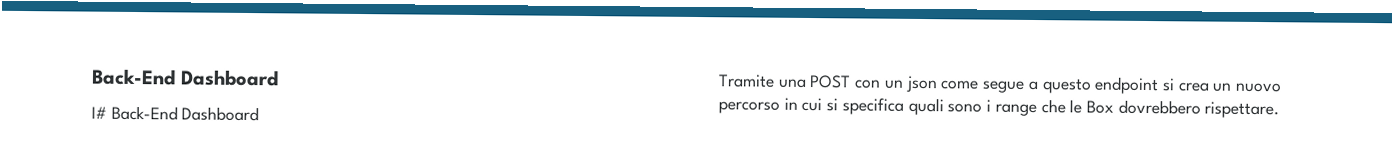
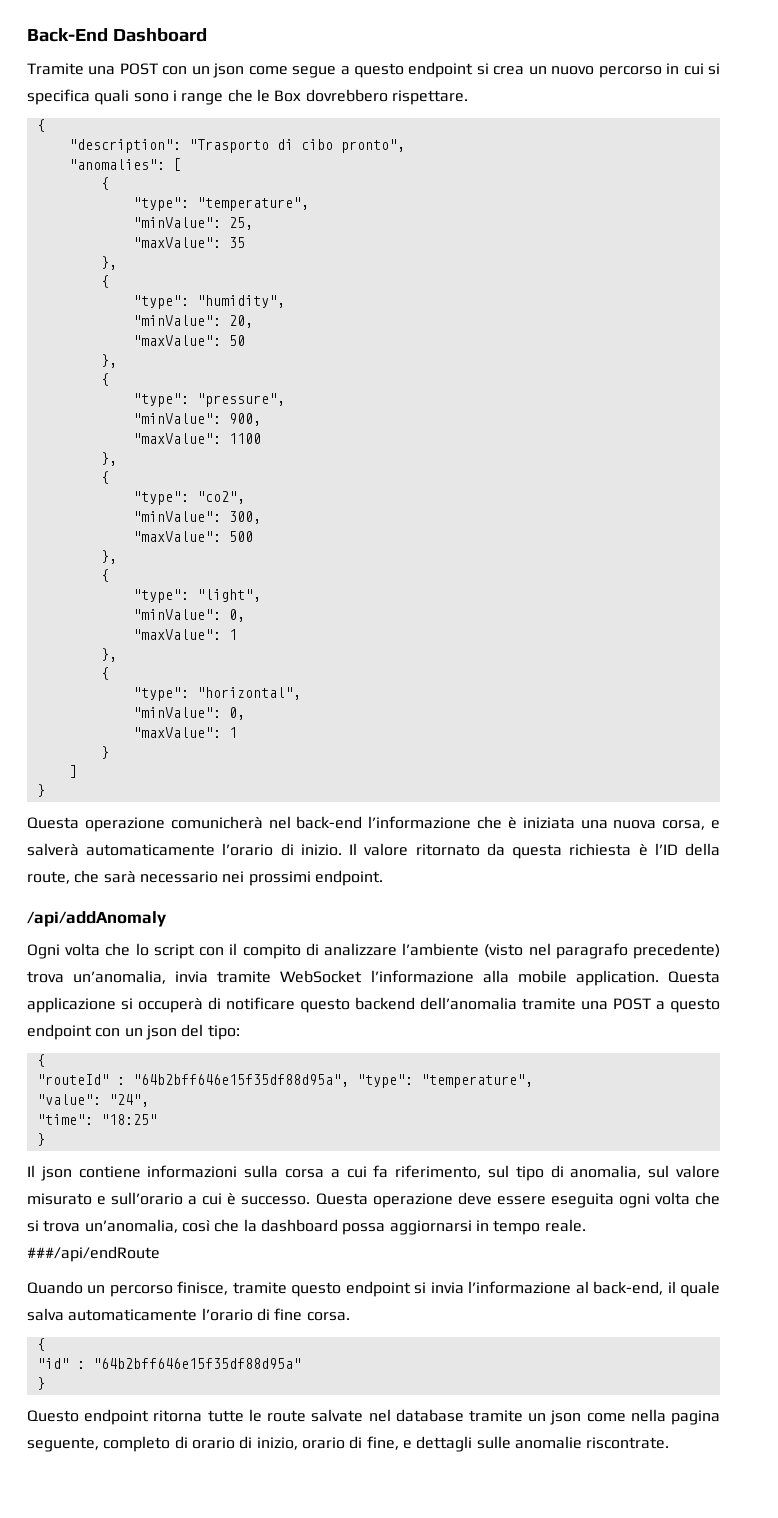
[91,68,279,87] [91,105,260,122] Back-End Dashboard // I# Back-End Dashboard -> [27,28,207,42] Back-End Dashboard
(1280, 110) none -> [36,119,45,132] [68,139,405,153] [68,158,181,171] [100,177,109,190] [132,197,309,211] [132,217,253,230] [132,237,245,248] [100,256,117,270] [100,275,109,288] [132,295,285,309] [132,315,253,328] [132,335,245,346] [100,354,117,368] [100,373,109,386] [132,393,285,407] [132,413,261,426] [132,433,261,444] [100,452,117,466] [100,471,109,484] [132,491,245,505] [132,511,261,524] [132,531,253,542] [100,550,117,564] [100,569,109,582] [132,589,261,603] [132,609,245,622] [132,629,237,640] [100,648,117,662] [100,667,109,680] [132,687,301,701] [132,707,245,720] [132,727,237,738] [100,746,109,759] [68,765,77,778] [36,784,45,797] [27,816,720,832] [27,843,721,859] [27,870,383,886] [27,911,166,927] [27,943,720,959] [27,970,720,986] [27,997,720,1013] [27,1024,240,1040] [36,1054,45,1067] [36,1074,533,1088] [36,1094,149,1107] [36,1114,157,1125] [36,1133,45,1146] [27,1165,720,1181] [27,1192,720,1208] [27,1219,586,1235] [27,1246,160,1262] [27,1281,720,1297] [27,1308,350,1321] [36,1338,45,1351] [36,1358,301,1369] [36,1377,45,1390] [27,1409,720,1425] [27,1436,670,1452] // { // "description": "Trasporto di cibo pronto", // "anomalies": [ // { // "type": "temperature", // "minValue": 25, // "maxValue": 35 // }, // { // "type": "humidity", // "minValue": 20, // "maxValue": 50 // }, // { // "type": "pressure", // "minValue": 900, // "maxValue": 1100 // }, // { // "type": "co2", // "minValue": 300, // "maxValue": 500 // }, // { // "type": "light", // "minValue": 0, // "maxValue": 1 // }, // { // "type": "horizontal", // "minValue": 0, // "maxValue": 1 // } // ] // } // Questa operazione comunicherà nel back-end l’informazione che è iniziata una nuova corsa, e salverà automaticamente l’orario di inizio. Il valore ritornato da questa richiesta è l’ID della route, che sarà necessario nei prossimi endpoint. // /api/addAnomaly // Ogni volta che lo script con il compito di analizzare l’ambiente (visto nel paragrafo precedente) trova un’anomalia, invia tramite WebSocket l’informazione alla mobile application. Questa applicazione si occuperà di notificare questo backend dell’anomalia tramite una POST a questo endpoint con un json del tipo: // { // "routeId" : "64b2bff646e15f35df88d95a", "type": "temperature", // "value": "24", // "time": "18:25" // } // Il json contiene informazioni sulla corsa a cui fa riferimento, sul tipo di anomalia, sul valore misurato e sull’orario a cui è successo. Questa operazione deve essere eseguita ogni volta che si trova un’anomalia, così che la dashboard possa aggiornarsi in tempo reale. ###/api/endRoute // Quando un percorso finisce, tramite questo endpoint si invia l’informazione al back-end, il quale salva automaticamente l’orario di fine corsa. // { // "id" : "64b2bff646e15f35df88d95a" // } // Questo endpoint ritorna tutte le route salvate nel database tramite un json come nella pagina seguente, completo di orario di inizio, orario di fine, e dettagli sulle anomalie riscontrate.

